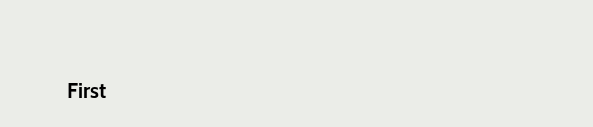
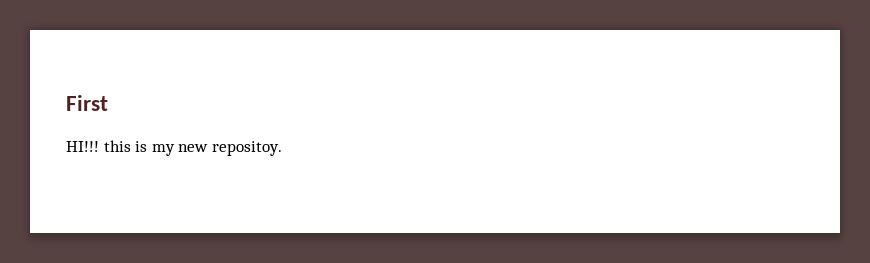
(106, 90) none -> [66,140,282,156] // HI!!! this is my new repositoy.

